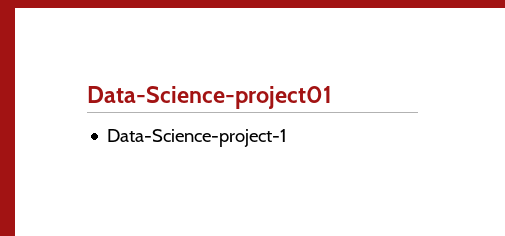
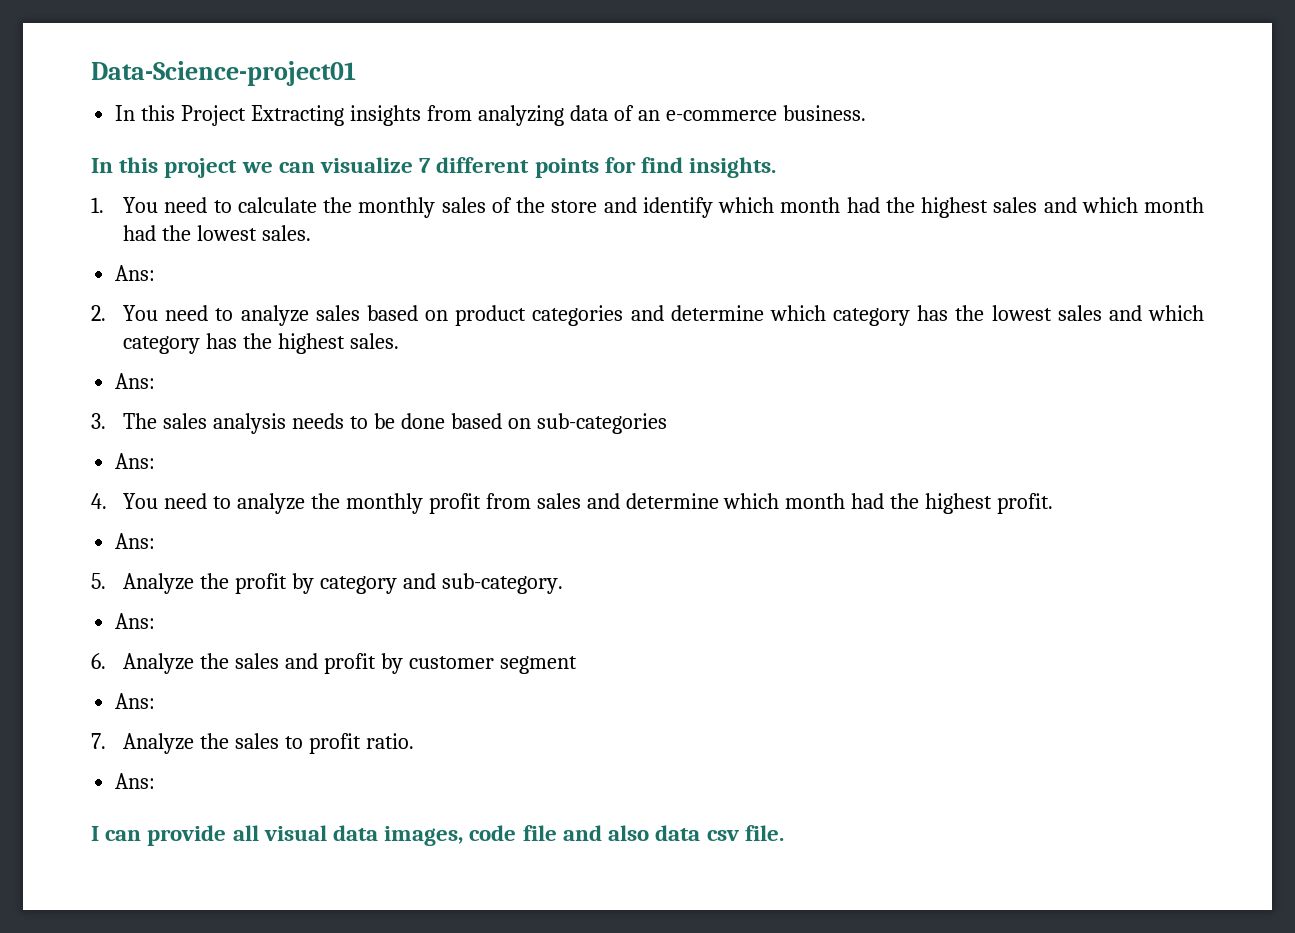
[107,129,288,147] Data-Science-project-1 -> [115,105,866,126] [91,157,777,178] [91,197,1204,218] [123,225,311,241] [115,265,156,281] [91,305,1205,326] [123,333,399,354] [115,373,156,389] [91,413,667,434] [115,453,156,469] [91,493,1054,514] [115,533,156,549] [91,573,563,594] [115,613,156,629] [91,653,577,674] [115,693,156,709] [91,733,414,754] [115,773,156,789] [91,825,784,846] In this Project Extracting insights from analyzing data of an e-commerce business. // In this project we can visualize 7 different points for find insights. // 1. You need to calculate the monthly sales of the store and identify which month had the highest sales and which month had the lowest sales. // Ans: // 2. You need to analyze sales based on product categories and determine which category has the lowest sales and which category has the highest sales. // Ans: // 3. The sales analysis needs to be done based on sub-categories // Ans: // 4. You need to analyze the monthly profit from sales and determine which month had the highest profit. // Ans: // 5. Analyze the profit by category and sub-category. // Ans: // 6. Analyze the sales and profit by customer segment // Ans: // 7. Analyze the sales to profit ratio. // Ans: // I can provide all visual data images, code file and also data csv file.

